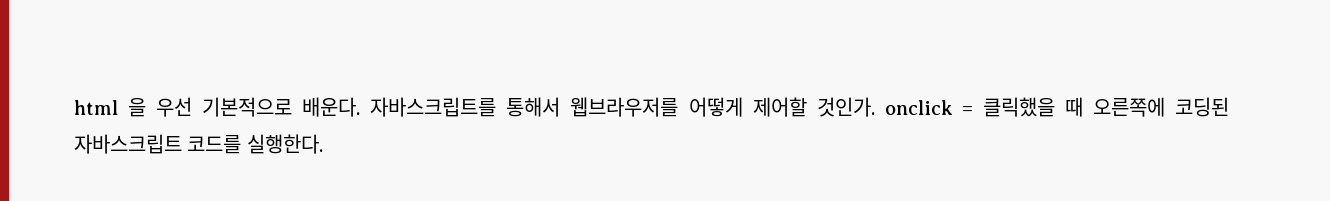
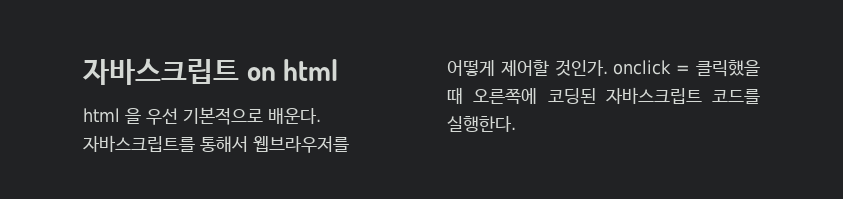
(74, 107) none -> [82,58,339,85] 자바스크립트 on html //

